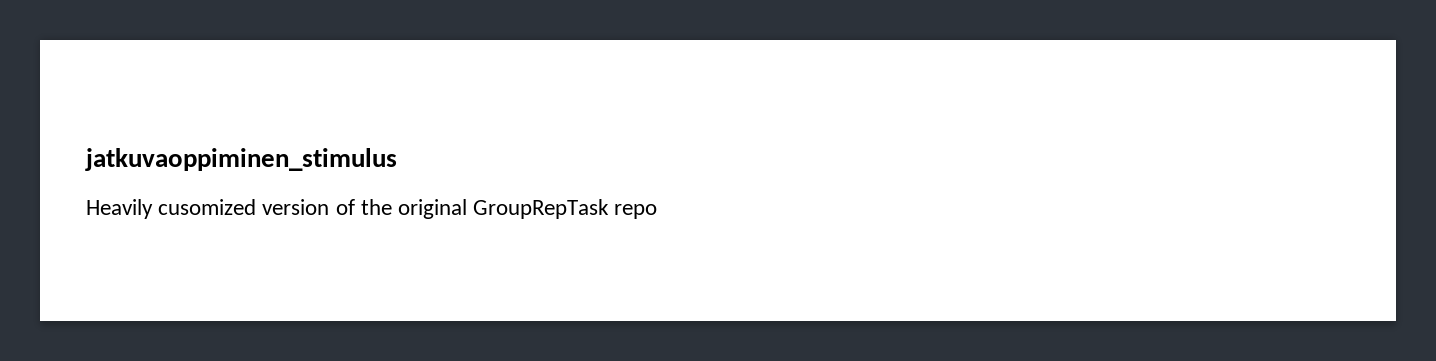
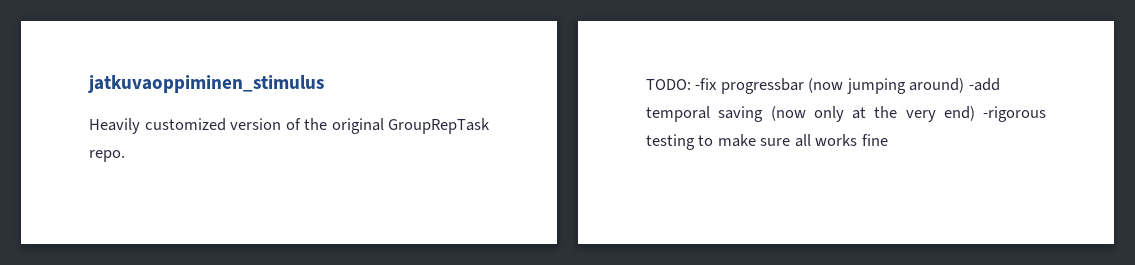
[158,199,257,215] cusomized -> [144,118,226,131] customized
[614,204,658,219] repo -> [89,150,125,162] [646,78,1000,94] [646,106,1046,122] [646,134,888,150] repo. // TODO: -fix progressbar (now jumping around) -add temporal saving (now only at the very end) -rigorous testing to make sure all works fine

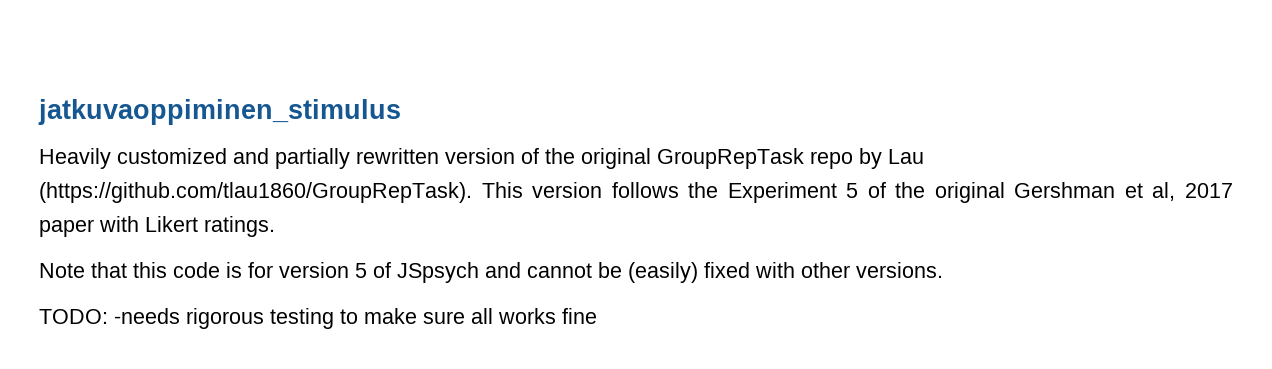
(226, 124) none -> [233,148,439,169] and partially rewritten
[89,150,125,162] [646,78,1000,94] [646,106,1046,122] repo. // TODO: -fix progressbar (now jumping around) -add temporal saving (now only at the very end) -rigorous -> [810,148,924,169] [39,182,1233,203] [39,216,275,237] [39,262,943,283] [39,308,264,329] repo by Lau (https://github.com/tlau1860/GroupRepTask). This version follows the Experiment 5 of the original Gershman et al, 2017 paper with Likert ratings. // Note that this code is for version 5 of JSpsych and cannot be (easily) fixed with other versions. // TODO: -needs rigorous

